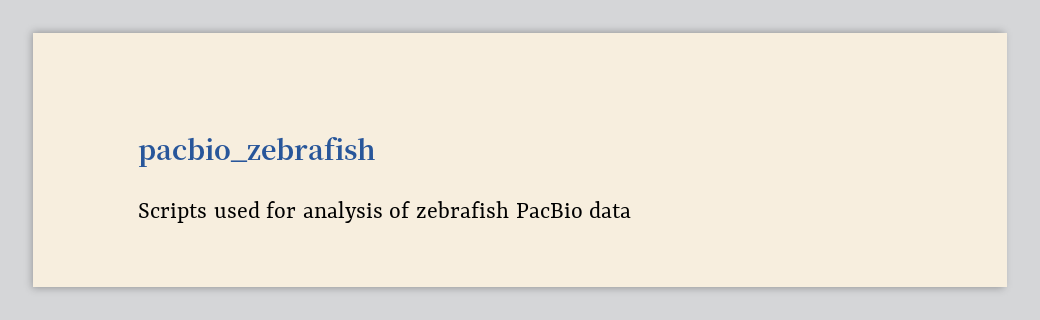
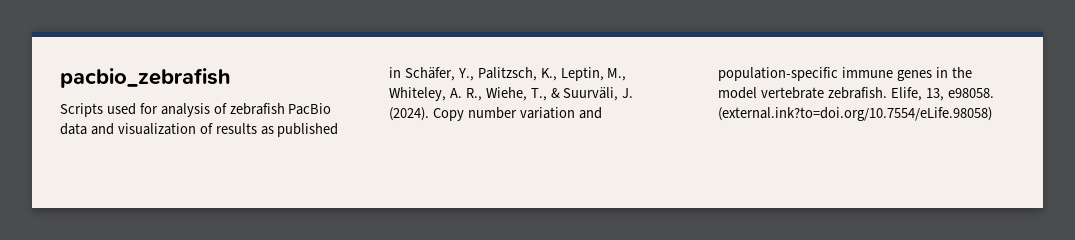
(632, 209) none -> [90,123,339,137] [389,67,627,81] [389,87,634,101] [389,107,602,121] [718,67,972,81] [718,87,994,101] [718,107,992,121] and visualization of results as published in Schäfer, Y., Palitzsch, K., Leptin, M., Whiteley, A. R., Wiehe, T., & Suurväli, J. (2024). Copy number variation and population-specific immune genes in the model vertebrate zebrafish. Elife, 13, e98058. (external.ink?to=doi.org/10.7554/eLife.98058)

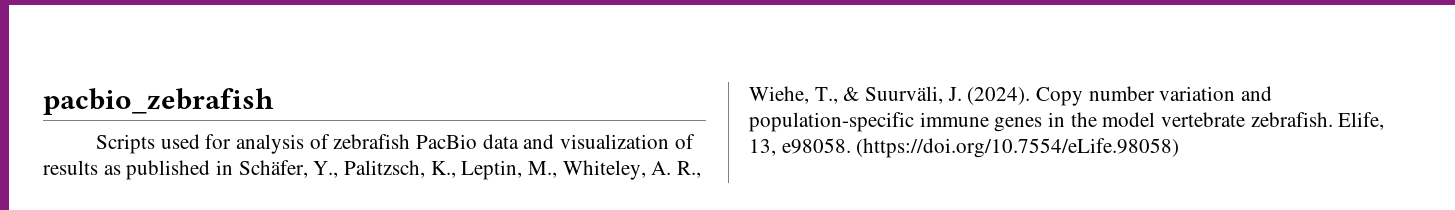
[718,107,992,121] (external.ink?to=doi.org/10.7554/eLife.98058) -> [856,138,1180,158] (https://doi.org/10.7554/eLife.98058)

